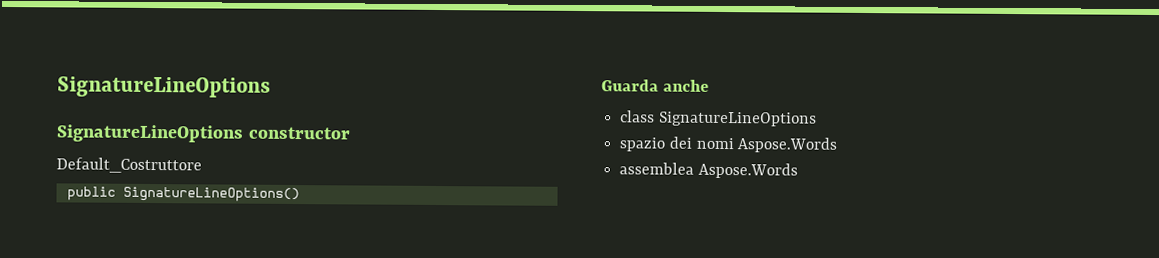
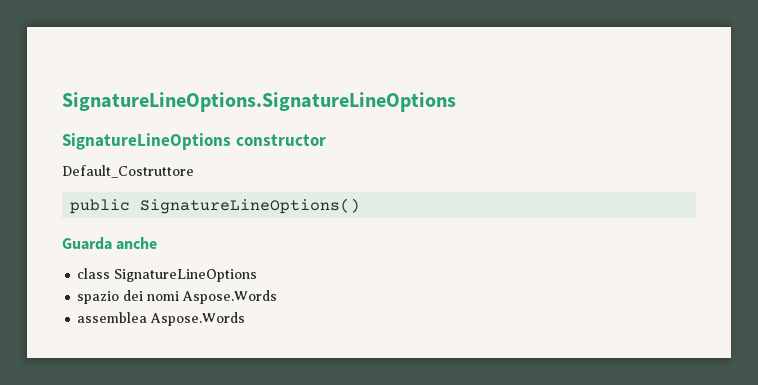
[57,76,271,98] SignatureLineOptions -> [62,92,456,112] SignatureLineOptions.SignatureLineOptions

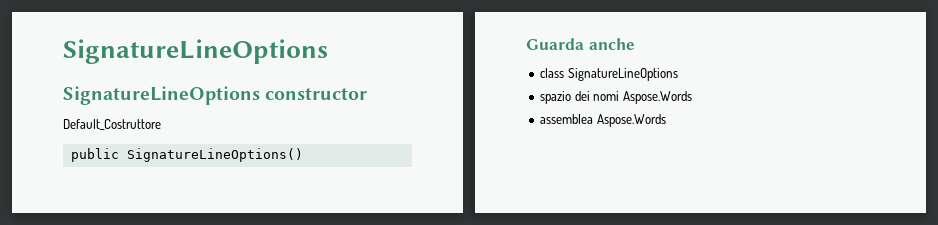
[62,92,456,112] SignatureLineOptions.SignatureLineOptions -> [63,39,328,64] SignatureLineOptions

